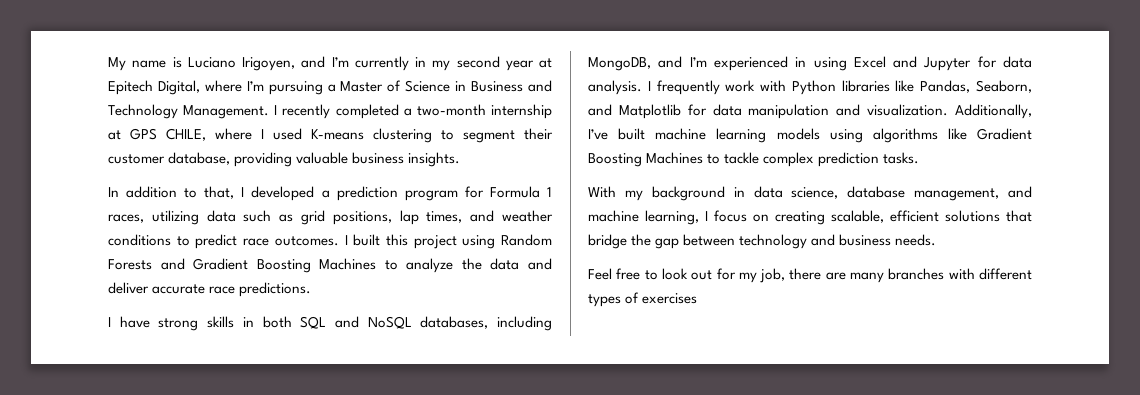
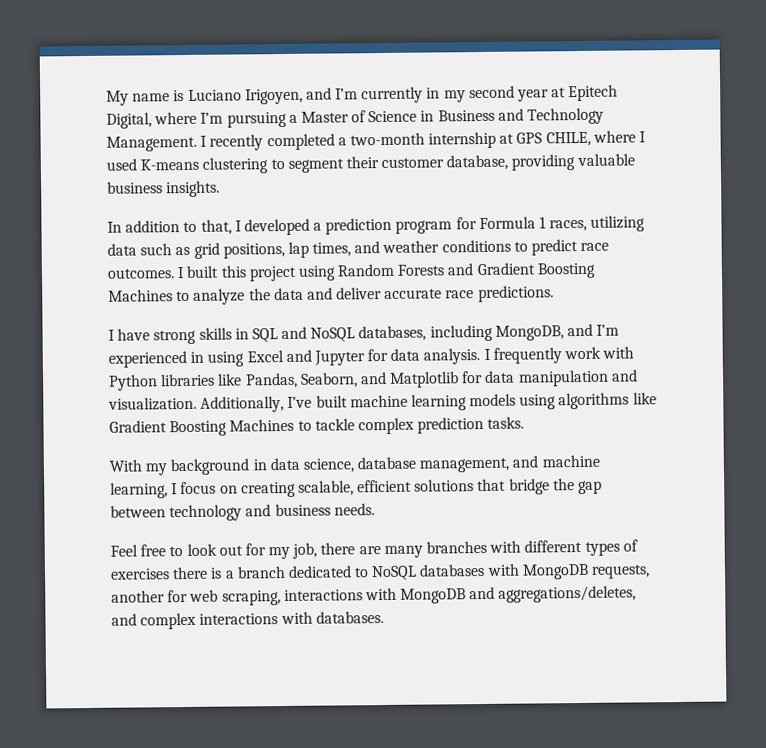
[262,316,292,328] both -> (249, 334) none
(698, 298) none -> [172,563,651,581] [111,585,637,606] [111,611,384,630] there is a branch dedicated to NoSQL databases with MongoDB requests, another for web scraping, interactions with MongoDB and aggregations/deletes, and complex interactions with databases.

